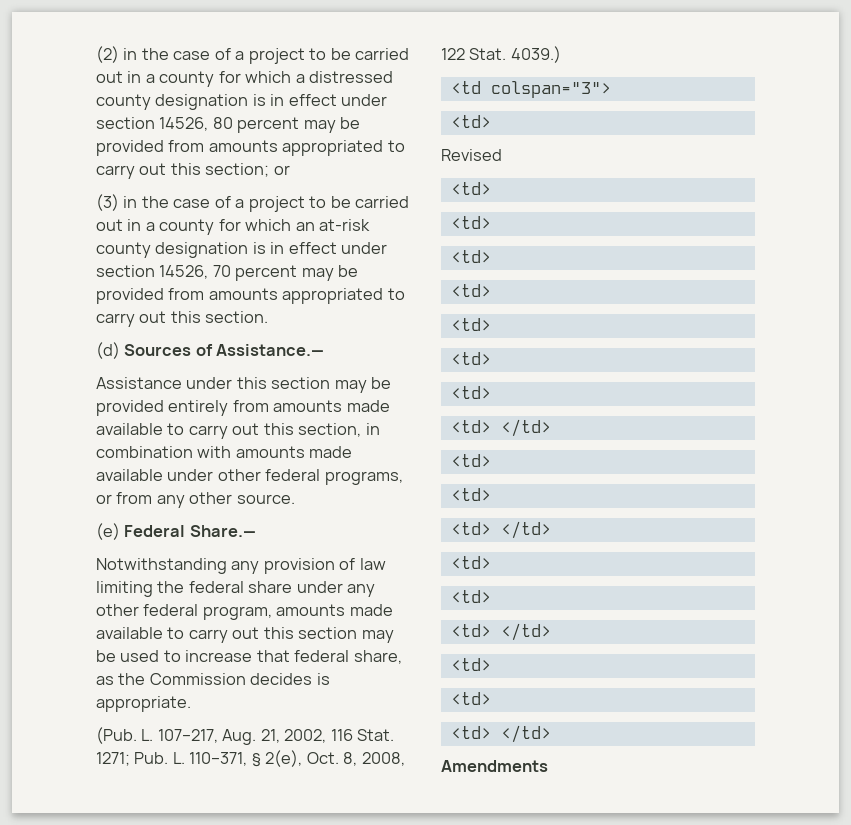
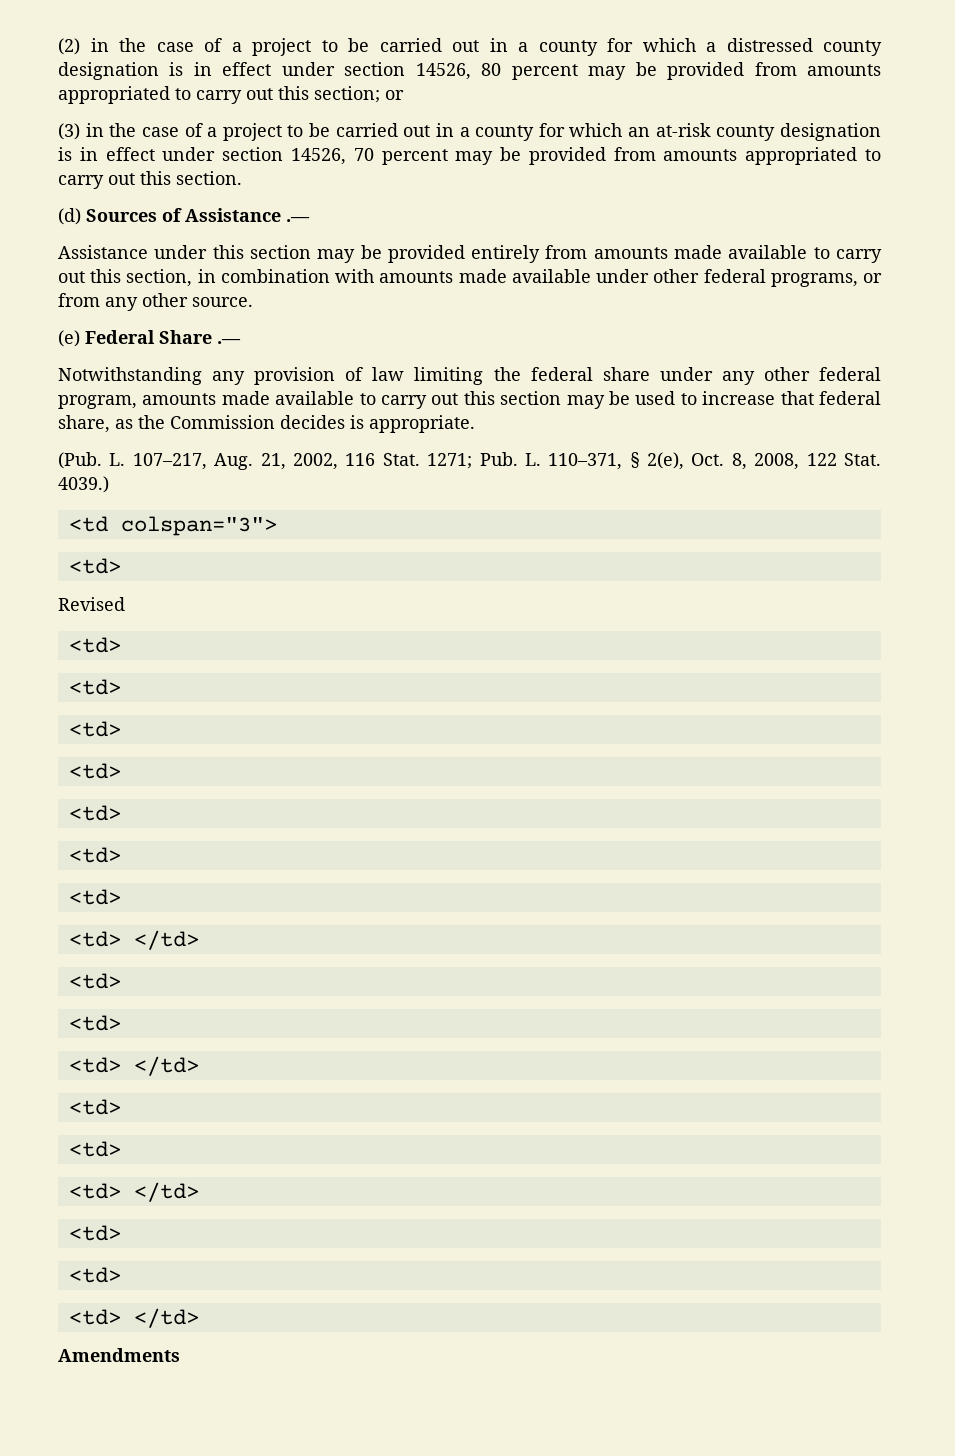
[216,344,325,356] Assistance.— -> [185,208,310,222] Assistance .—
[189,525,256,537] Share.— -> [159,330,241,344] Share .—

